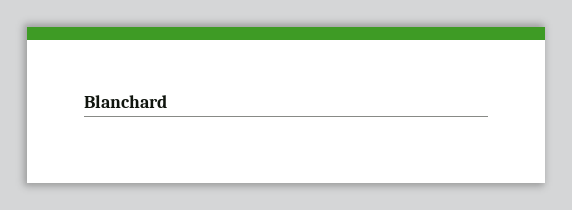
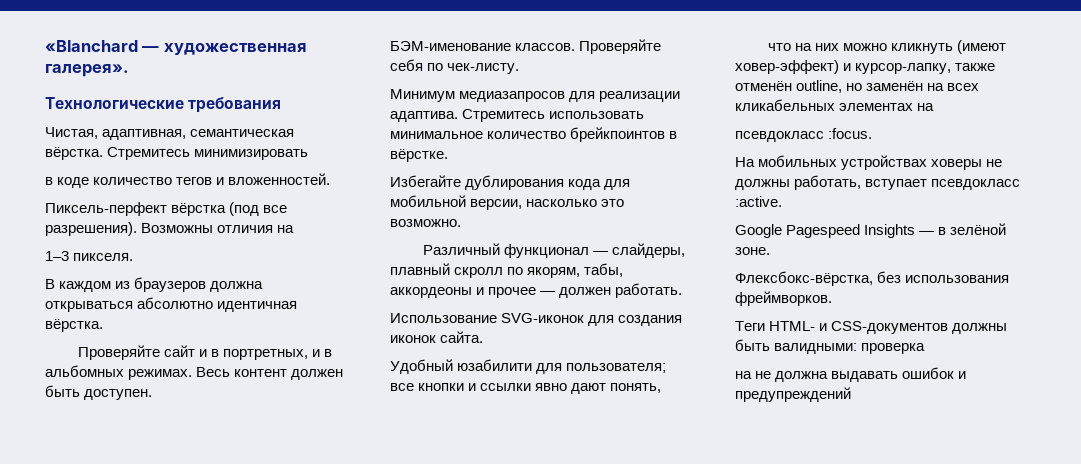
[84,95,167,108] Blanchard -> [45,40,307,55] [45,64,129,77] [45,97,282,113] [45,127,295,140] [45,147,309,160] [45,173,331,188] [45,202,288,216] [45,222,295,236] [45,251,134,261] [45,277,264,292] [45,297,298,312] [45,319,103,332] [77,345,332,360] [45,365,344,380] [45,385,153,400] [390,39,662,54] [390,59,520,74] [390,89,681,102] [390,109,645,122] [390,127,678,142] [390,149,448,162] [390,175,631,190] [390,195,625,210] [390,219,461,227] [422,243,685,258] [390,263,624,278] [390,283,683,298] [390,313,683,326] [390,331,484,343] [390,359,667,374] [390,383,662,394] [767,40,1006,54] [735,60,996,74] [735,80,980,93] [735,99,935,111] [735,128,873,142] [735,155,1003,170] [735,175,1021,190] [735,196,782,207] [735,223,1007,238] [735,247,770,255] [735,271,1010,286] [735,291,832,306] [735,321,1008,334] [735,339,926,354] [735,367,967,382] [735,387,851,402] «Blanchard — художественная галерея». // Технологические требования // Чистая, адаптивная, семантическая вёрстка. Стремитесь минимизировать // в коде количество тегов и вложенностей. // Пиксель-перфект вёрстка (под все разрешения). Возможны отличия на // 1–3 пикселя. // В каждом из браузеров должна открываться абсолютно идентичная вёрстка. // Проверяйте сайт и в портретных, и в альбомных режимах. Весь контент должен быть доступен. // БЭМ-именование классов. Проверяйте себя по чек-листу. // Минимум медиазапросов для реализации адаптива. Стремитесь использовать минимальное количество брейкпоинтов в вёрстке. // Избегайте дублирования кода для мобильной версии, насколько это возможно. // Различный функционал — слайдеры, плавный скролл по якорям, табы, аккордеоны и прочее — должен работать. // Использование SVG-иконок для создания иконок сайта. // Удобный юзабилити для пользователя; все кнопки и ссылки явно дают понять, // что на них можно кликнуть (имеют ховер-эффект) и курсор-лапку, также отменён outline, но заменён на всех кликабельных элементах на // псевдокласс :focus. // На мобильных устройствах ховеры не должны работать, вступает псевдокласс :active. // Google Pagespeed Insights — в зелёной зоне. // Флексбокс-вёрстка, без использования фреймворков. // Теги HTML- и CSS-документов должны быть валидными: проверка // на не должна выдавать ошибок и предупреждений

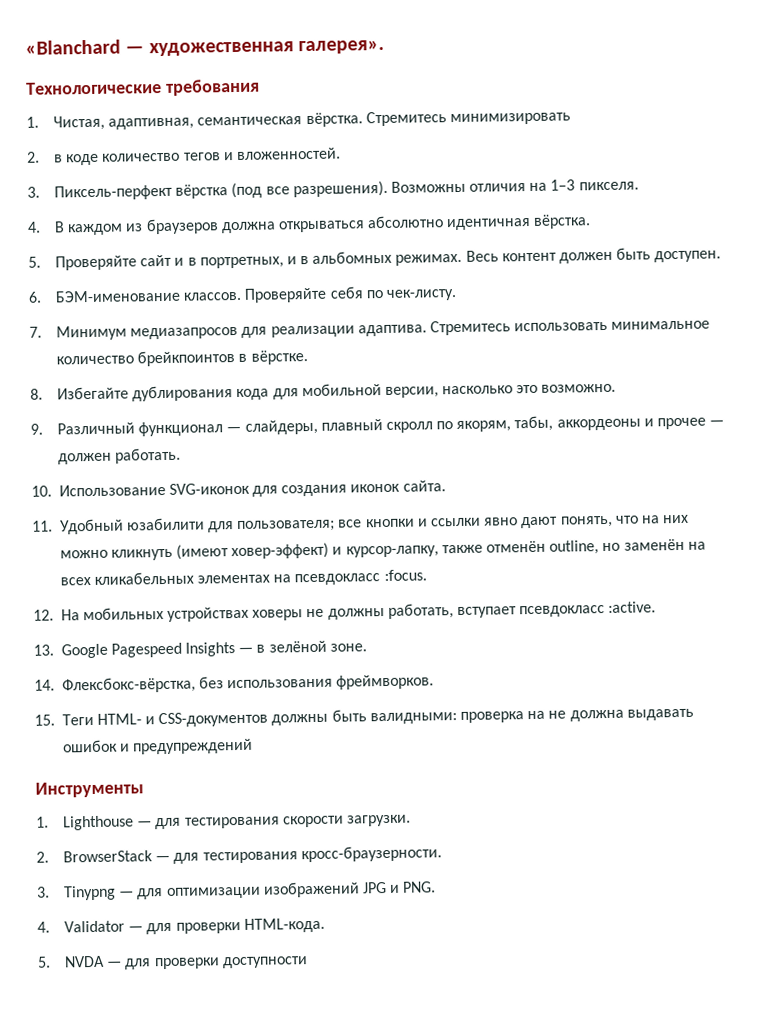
(282, 105) none -> [26,116,39,128] 1.
(309, 154) none -> [26,151,40,163] 2.
(331, 179) none -> [27,186,40,198] 3.
(295, 229) // -> (548, 186) none
(134, 257) none -> [27,221,41,233] 4.
(103, 325) none -> [28,256,41,268] 5.
(153, 394) none -> [28,291,42,303] 6.
(520, 68) none -> [29,326,42,338] 7.
(448, 155) none -> [30,388,43,400] 8.
(461, 223) none -> [30,423,43,435] 9.
(683, 290) none -> [31,485,52,497] 10.
(484, 337) none -> [32,520,53,532] 11.
(662, 388) // -> (613, 521) none
(935, 107) // -> (292, 578) none
(873, 133) none -> [33,609,54,621] 12.
(782, 201) none -> [33,644,54,656] 13.
(770, 251) none -> [34,679,55,691] 14.
(832, 298) none -> [34,714,55,726] 15.
(926, 348) // -> (525, 717) none
(851, 394) none -> [35,781,144,798] [36,814,411,831] [36,845,442,864] [36,881,437,901] [37,917,325,935] [37,955,308,970] // Инструменты // 1. Lighthouse — для тестирования скорости загрузки. // 2. BrowserStack — для тестирования кросс-браузерности. // 3. Tinypng — для оптимизации изображений JPG и PNG. // 4. Validator — для проверки HTML-кода. // 5. NVDA — для проверки доступности

